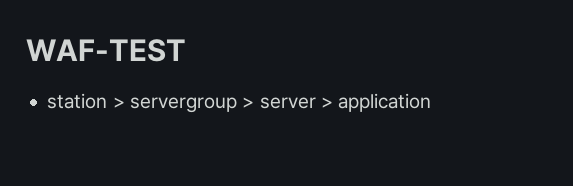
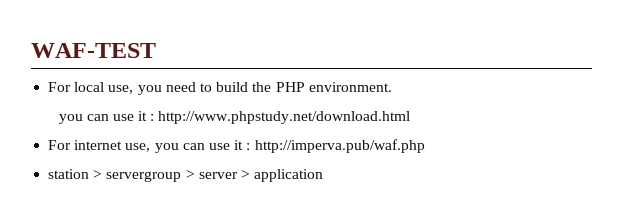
(186, 50) none -> [48,82,392,95] [58,111,411,124] [48,139,425,153] // For local use, you need to build the PHP environment. // you can use it : http://www.phpstudy.net/download.html // For internet use, you can use it : http://imperva.pub/waf.php

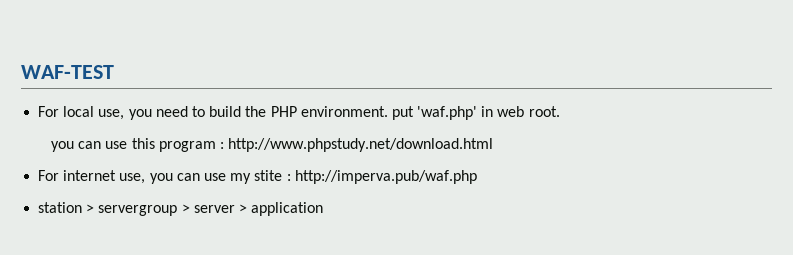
[58,111,148,124] // you can use it -> [391,106,560,120] [50,138,216,152] put 'waf.php' in web root. // you can use this program
[234,140,244,150] it -> [230,170,283,184] my stite

